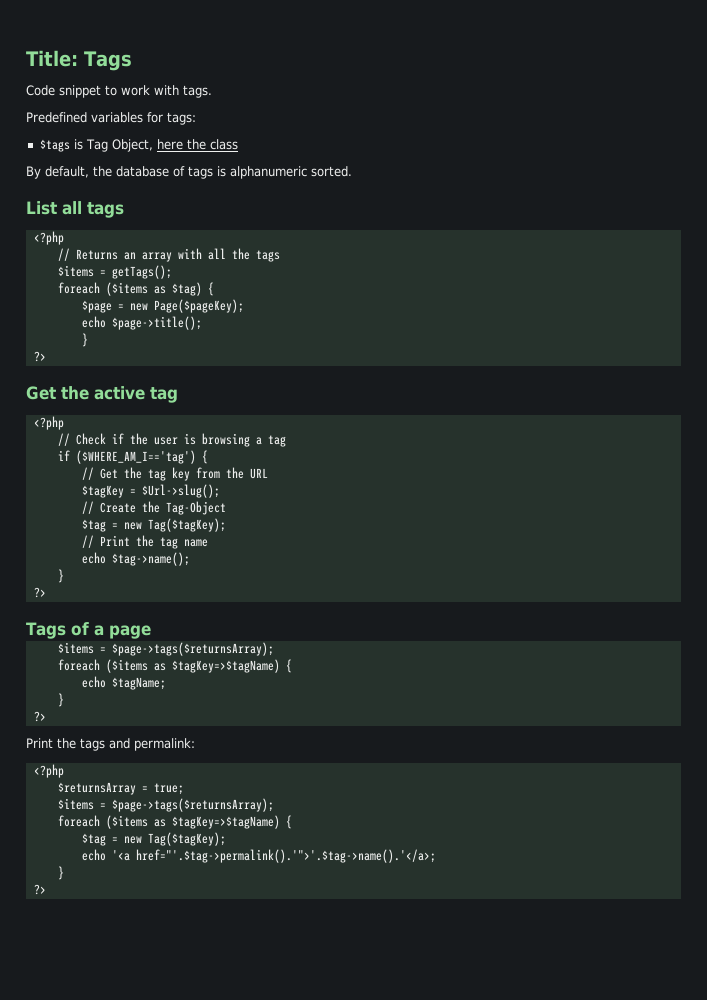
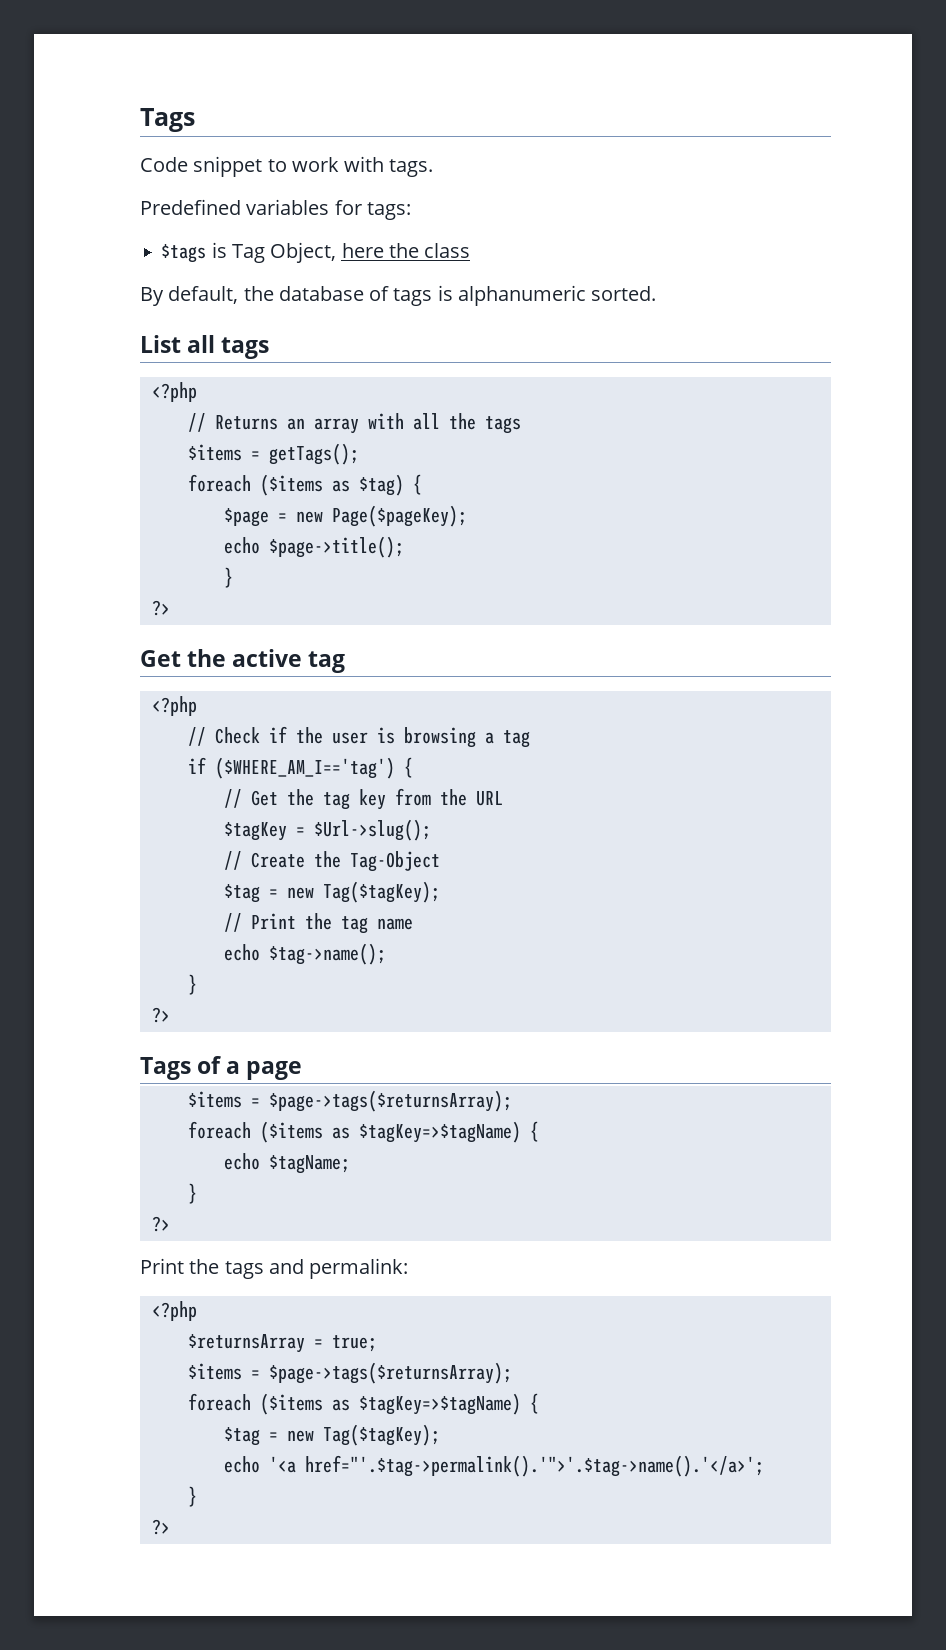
[26,50,78,67] Title: -> (140, 120) none
[135,849,436,863] href="'.$tag->permalink().'">'.$tag->name().'</a>; -> [304,1455,764,1477] href="'.$tag->permalink().'">'.$tag->name().'</a>';

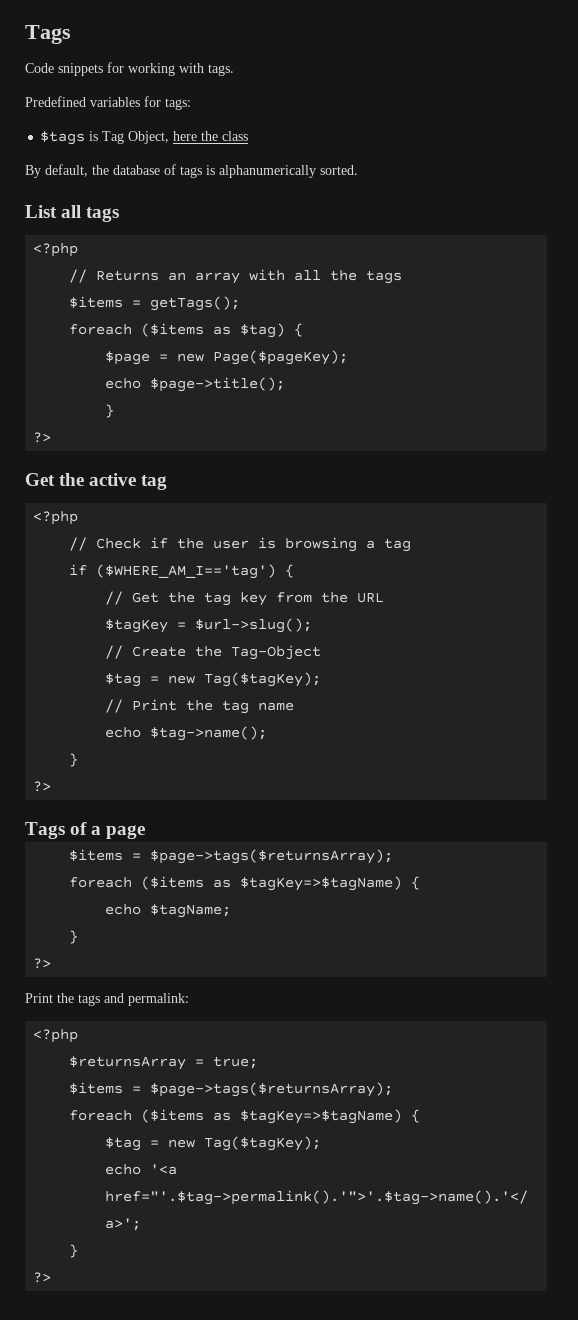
[193,156,339,177] snippet to work -> [58,62,175,76] snippets for working
[457,285,586,306] alphanumeric -> [219,165,316,178] alphanumerically
[313,819,431,841] $Url->slug(); -> [195,618,313,633] $url->slug();

